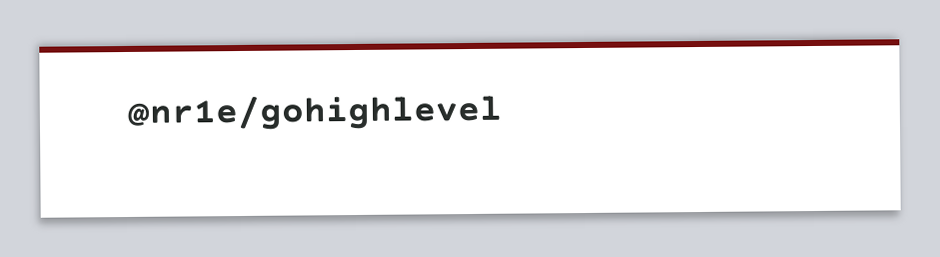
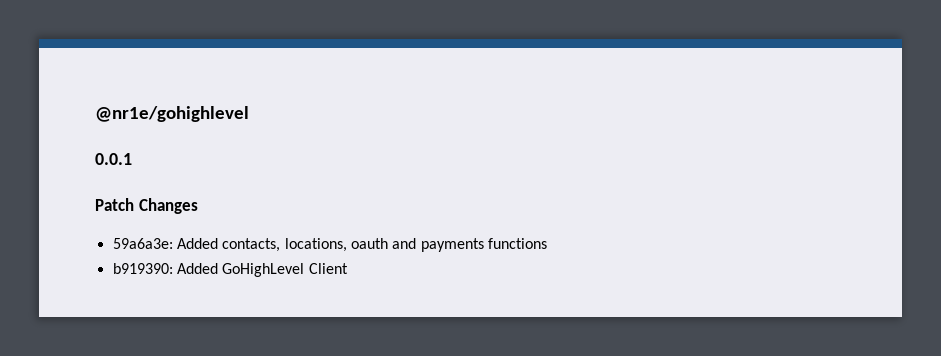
(502, 112) none -> [95,153,132,165] [95,198,198,214] [112,238,547,252] [112,263,348,277] // 0.0.1 // Patch Changes // 59a6a3e: Added contacts, locations, oauth and payments functions // b919390: Added GoHighLevel Client

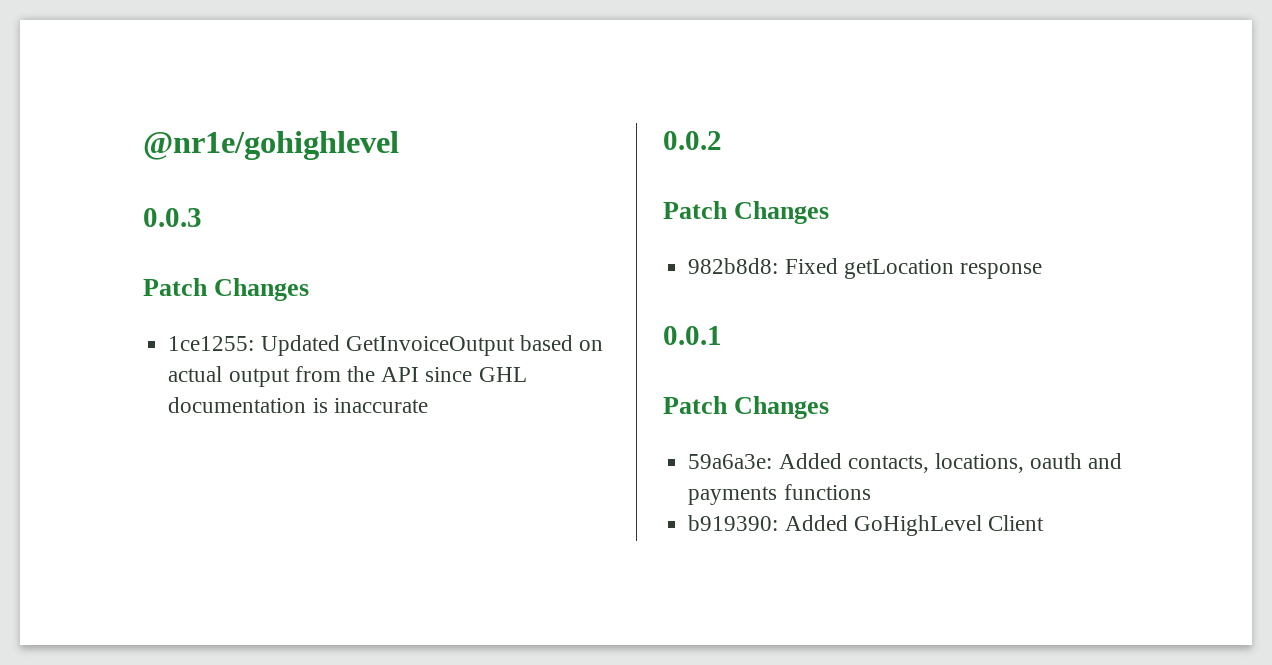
(249, 114) none -> [143,208,202,227] [143,278,310,301] [168,335,604,356] [168,366,527,387] [168,397,428,413] [663,131,722,150] [663,201,830,224] [688,258,1042,279] // 0.0.3 // Patch Changes // 1ce1255: Updated GetInvoiceOutput based on actual output from the API since GHL documentation is inaccurate // 0.0.2 // Patch Changes // 982b8d8: Fixed getLocation response

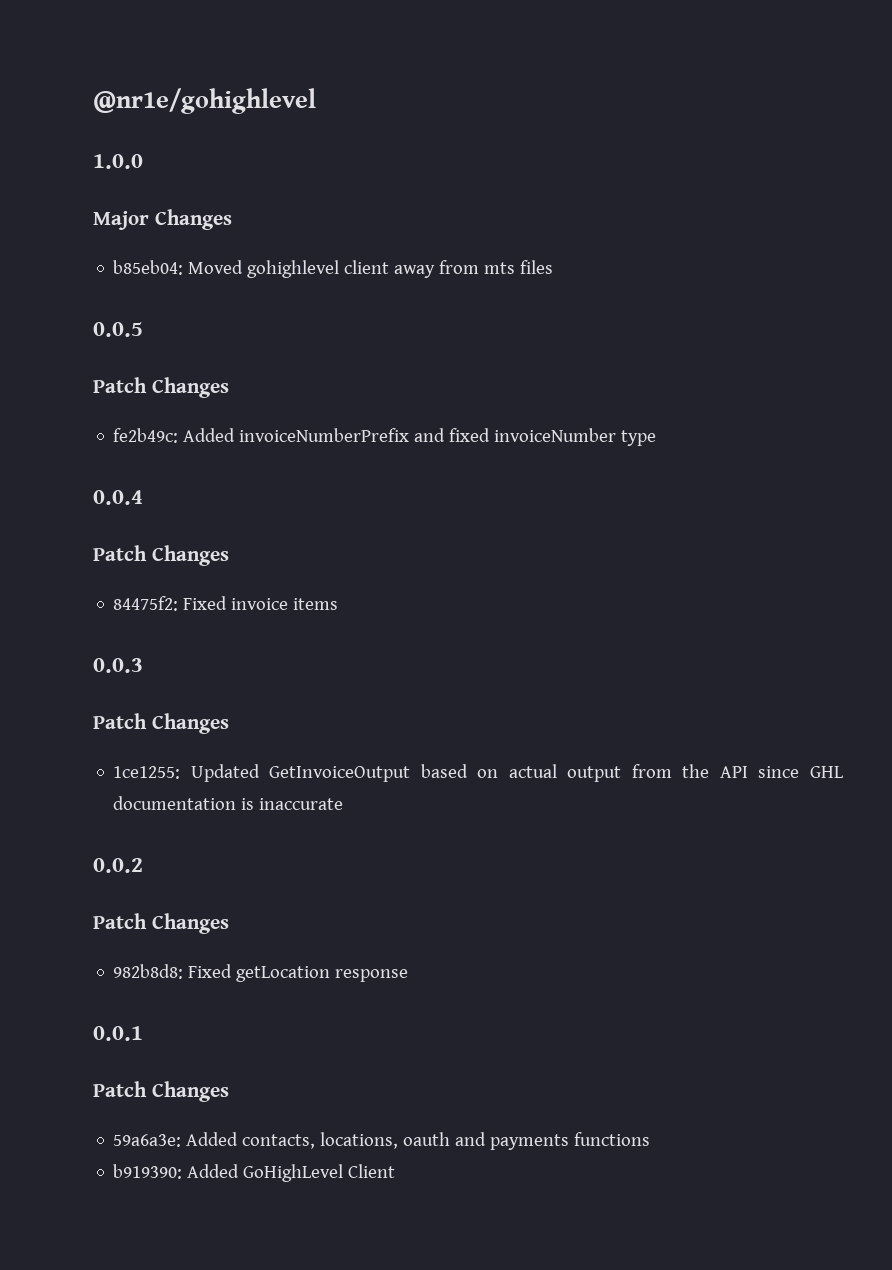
(399, 145) none -> [93,154,143,169] [93,209,232,230] [113,260,554,278] [93,322,143,337] [93,377,229,398] [113,428,657,446] [93,490,143,505] [93,545,229,566] [113,596,339,611] // 1.0.0 // Major Changes // b85eb04: Moved gohighlevel client away from mts files // 0.0.5 // Patch Changes // fe2b49c: Added invoiceNumberPrefix and fixed invoiceNumber type // 0.0.4 // Patch Changes // 84475f2: Fixed invoice items

